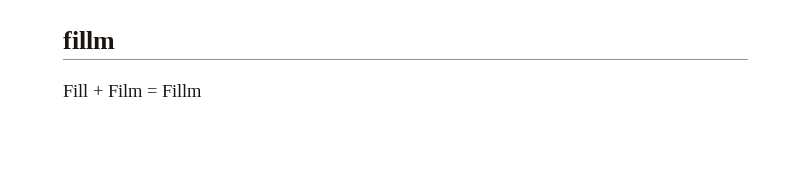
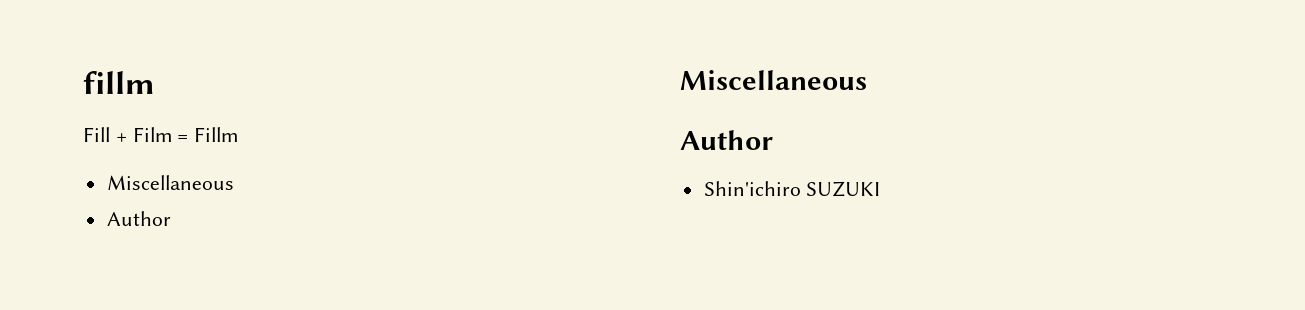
(202, 90) none -> [106,175,234,190] [106,211,171,226] [680,70,867,90] [680,130,773,150] [703,181,881,197] // Miscellaneous // Author // Miscellaneous // Author // Shin'ichiro SUZUKI

